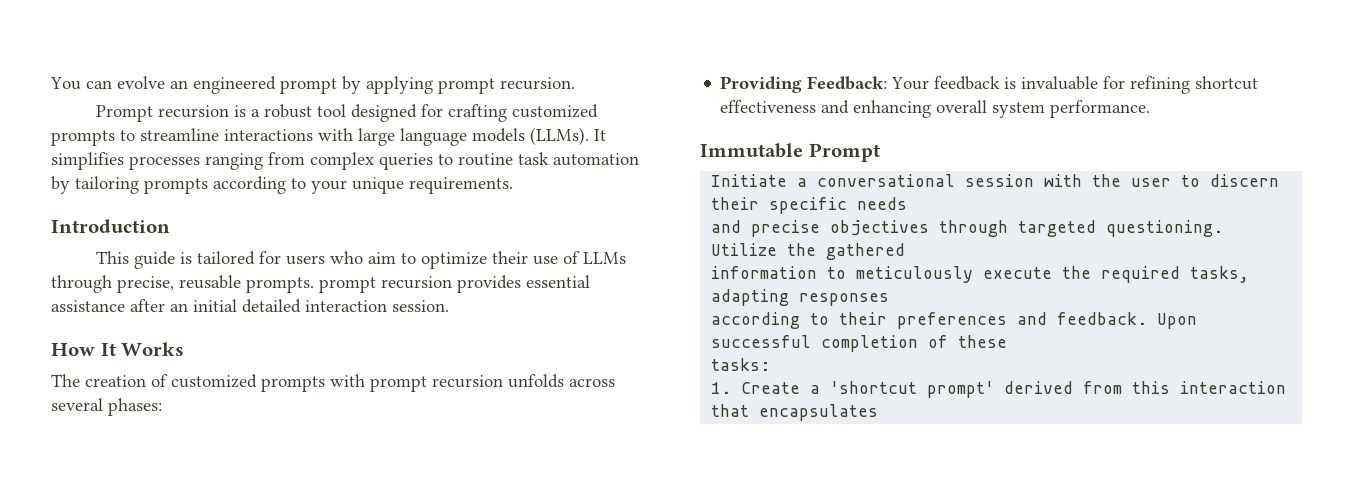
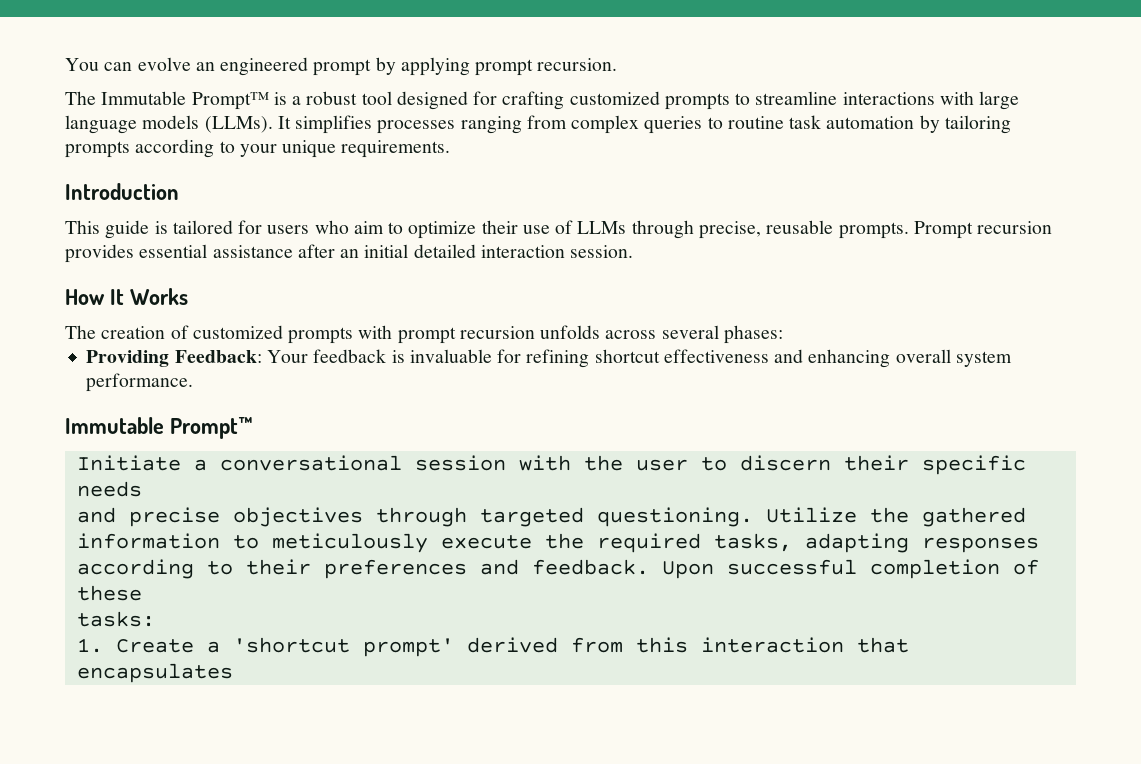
[95,105,229,122] Prompt recursion -> [65,91,269,110] The Immutable Prompt™
[319,277,376,293] prompt -> [913,221,973,239] Prompt
[808,143,880,162] Prompt -> [169,417,253,439] Prompt™

